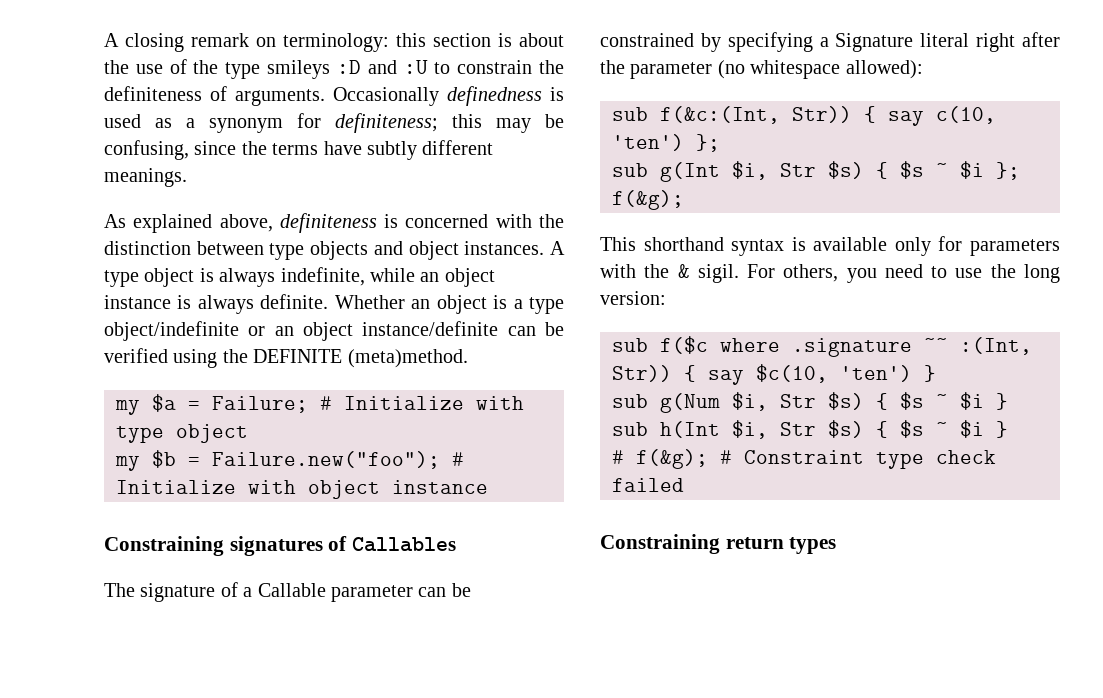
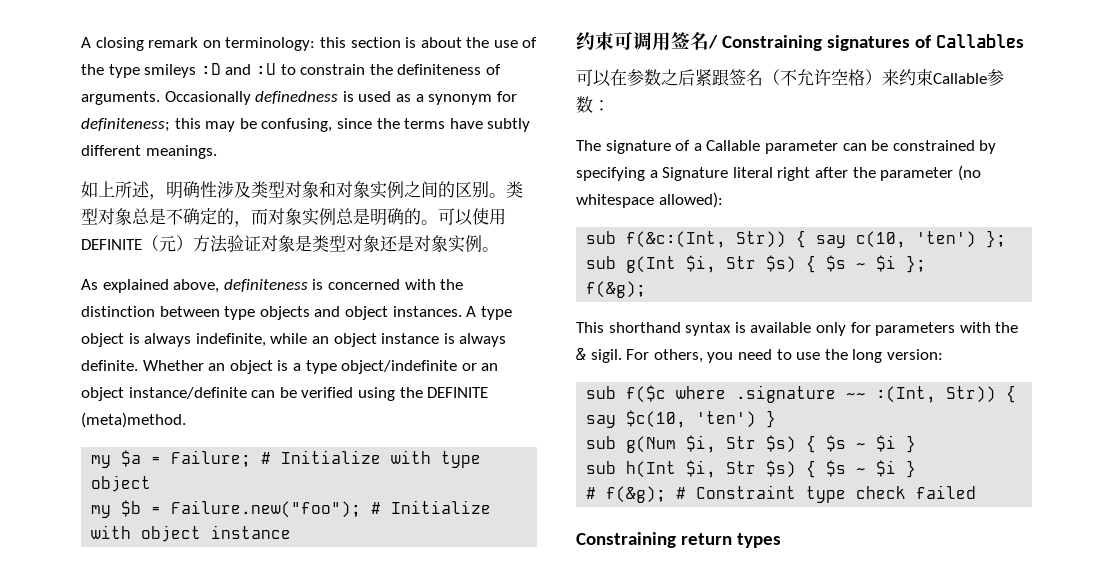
(187, 177) none -> [81,181,523,200] [81,208,506,227] [81,235,499,253] // 如上所述，明确性涉及类型对象和对象实例之间的区别。类型对象总是不确定的，而对象实例总是明确的。可以使用DEFINITE（元）方法验证对象是类型对象还是对象实例。
(488, 487) none -> [576,31,718,51] 约束可调用签名/
(457, 544) none -> [576,69,1004,87] [576,96,610,113] // 可以在参数之后紧跟签名（不允许空格）来约束Callable参数：

